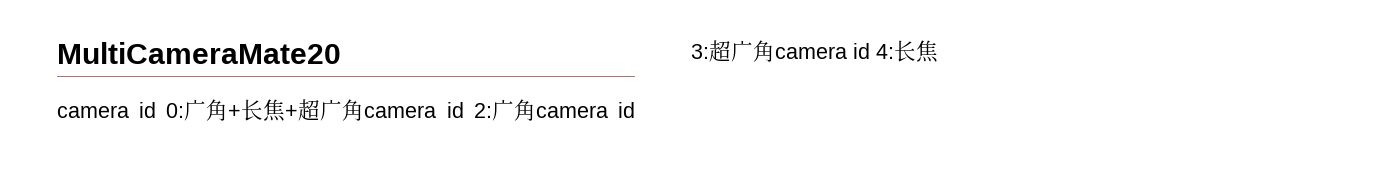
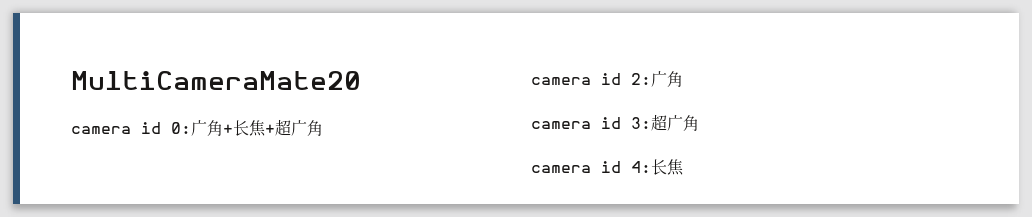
(365, 110) none -> (323, 128) //
(536, 110) none -> (683, 79) //
(775, 51) none -> (699, 123) //

